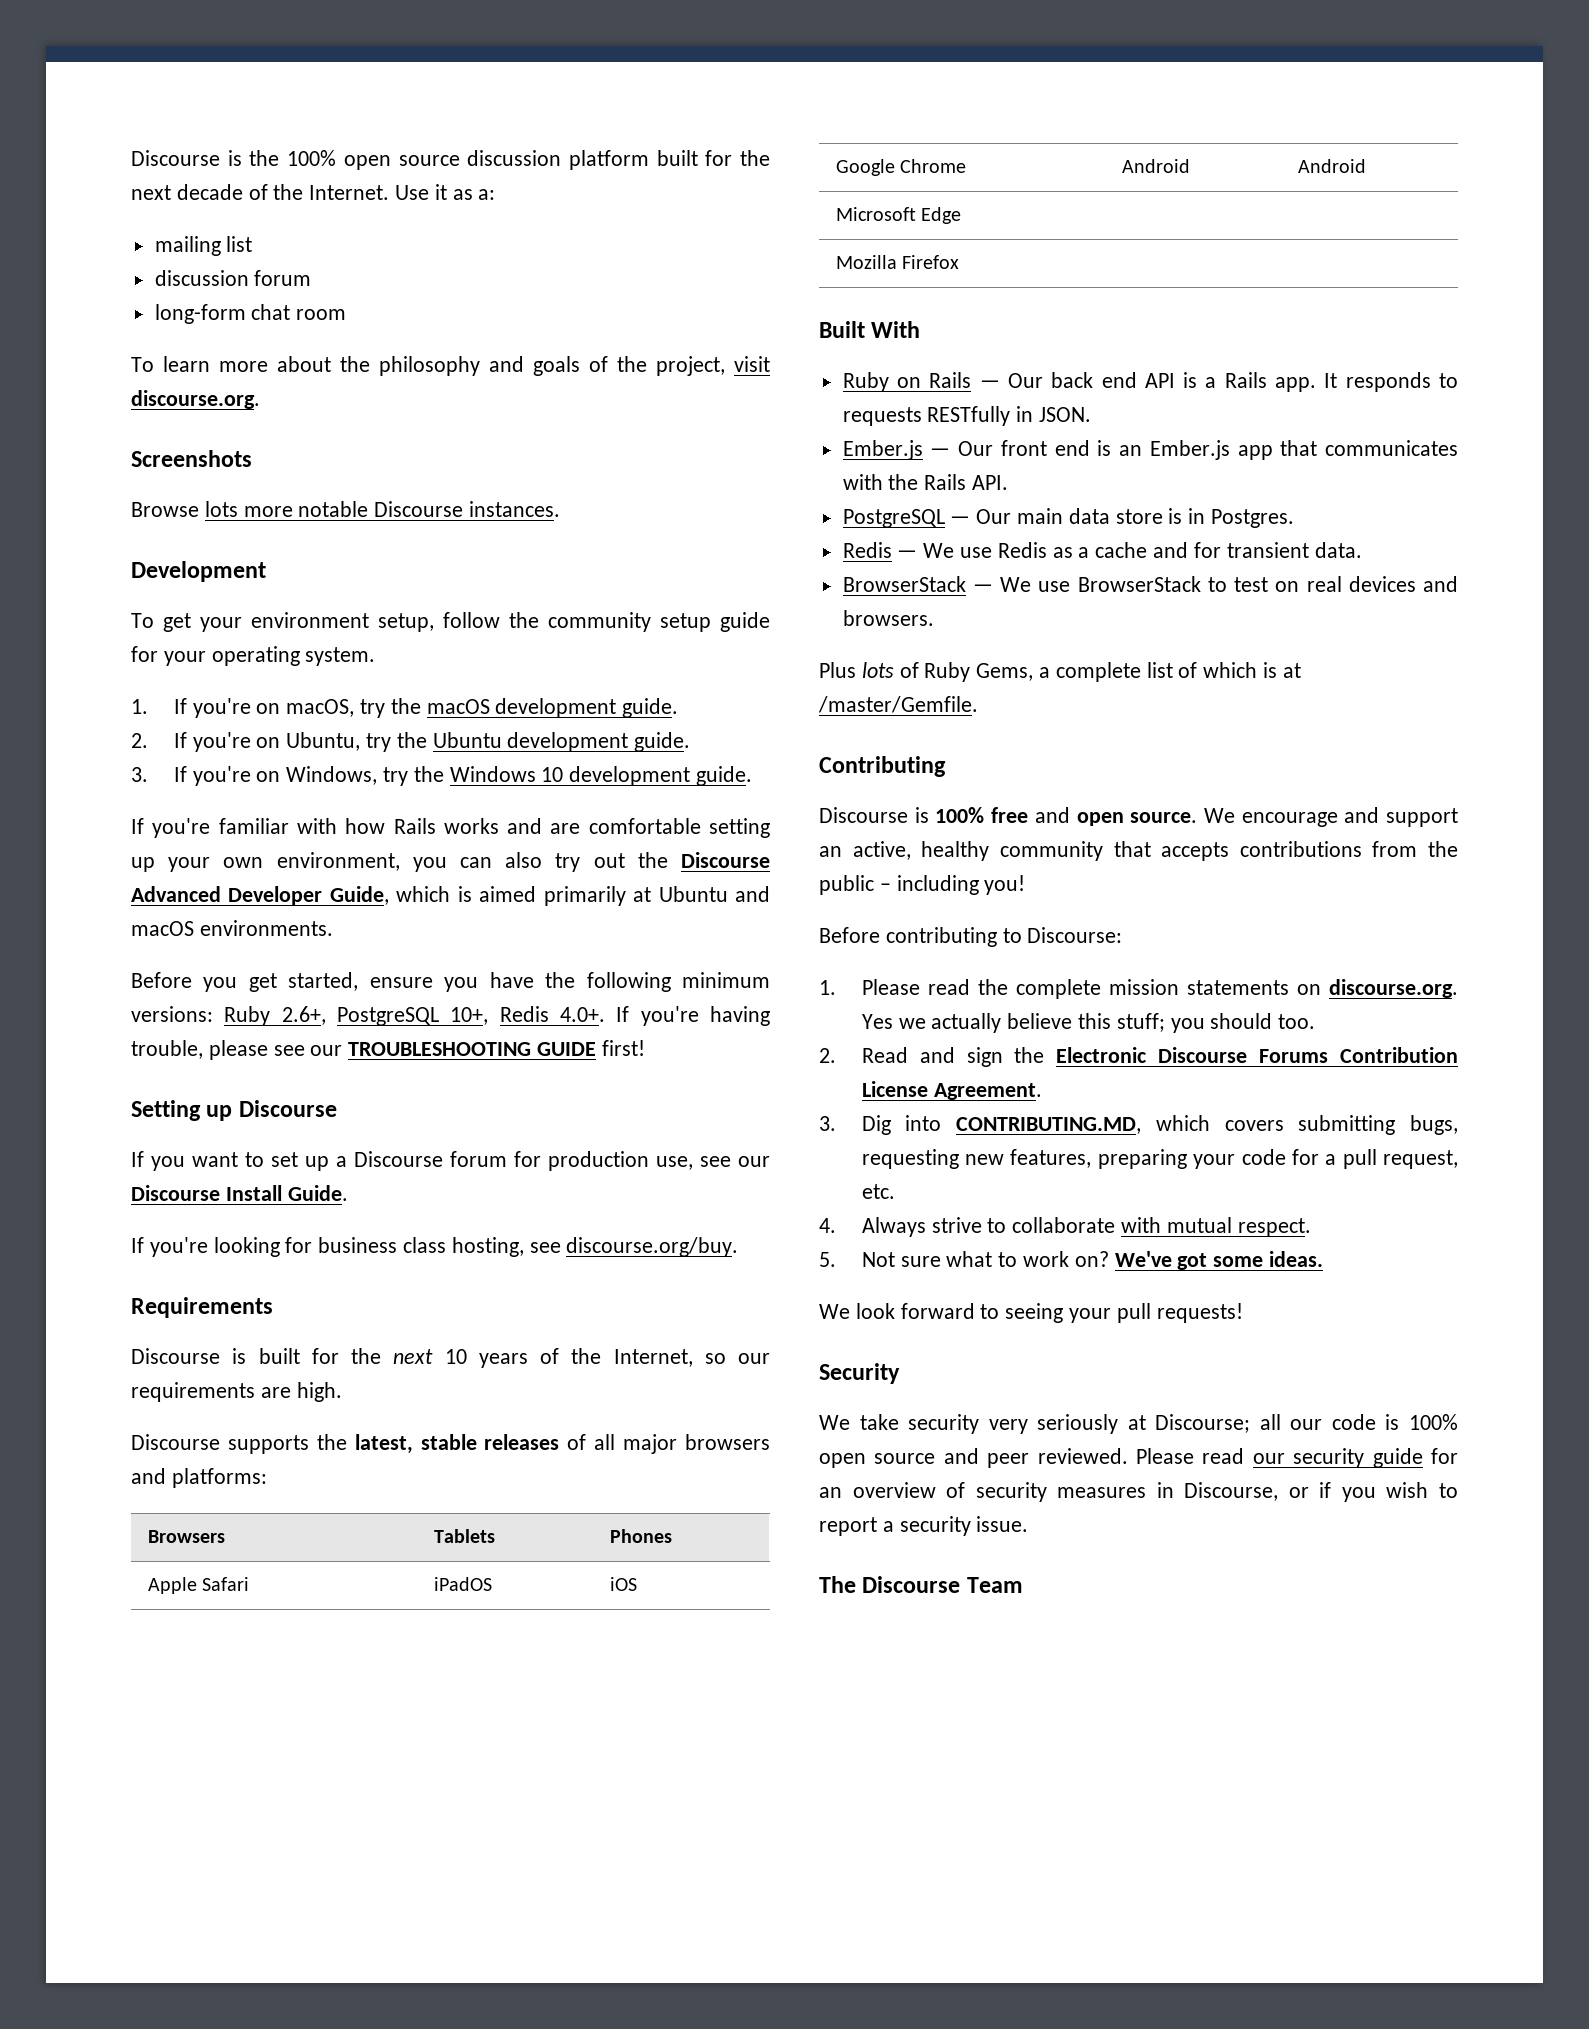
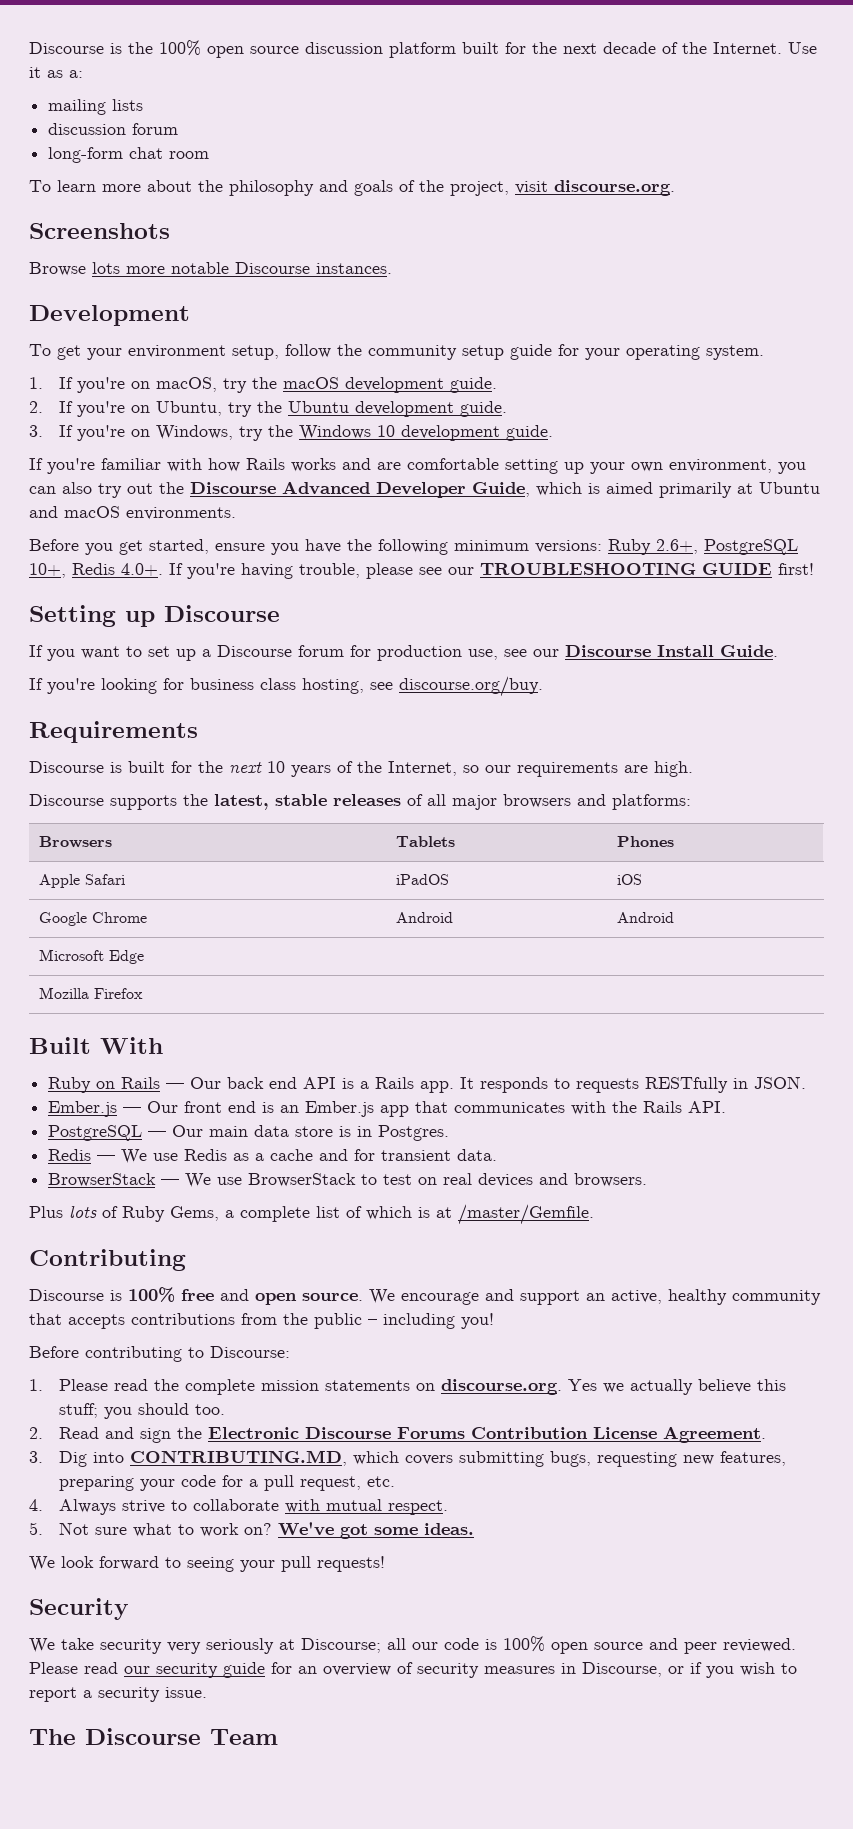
[226,236,253,252] list -> [112,99,144,111] lists

